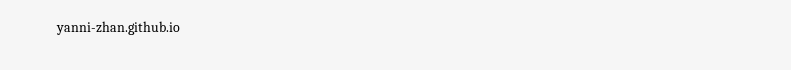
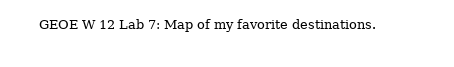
[56,21,180,35] yanni-zhan.github.io -> [39,19,376,32] GEOE W 12 Lab 7: Map of my favorite destinations.

